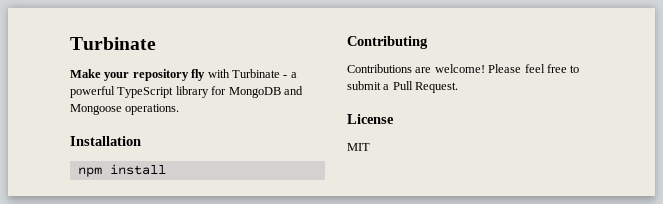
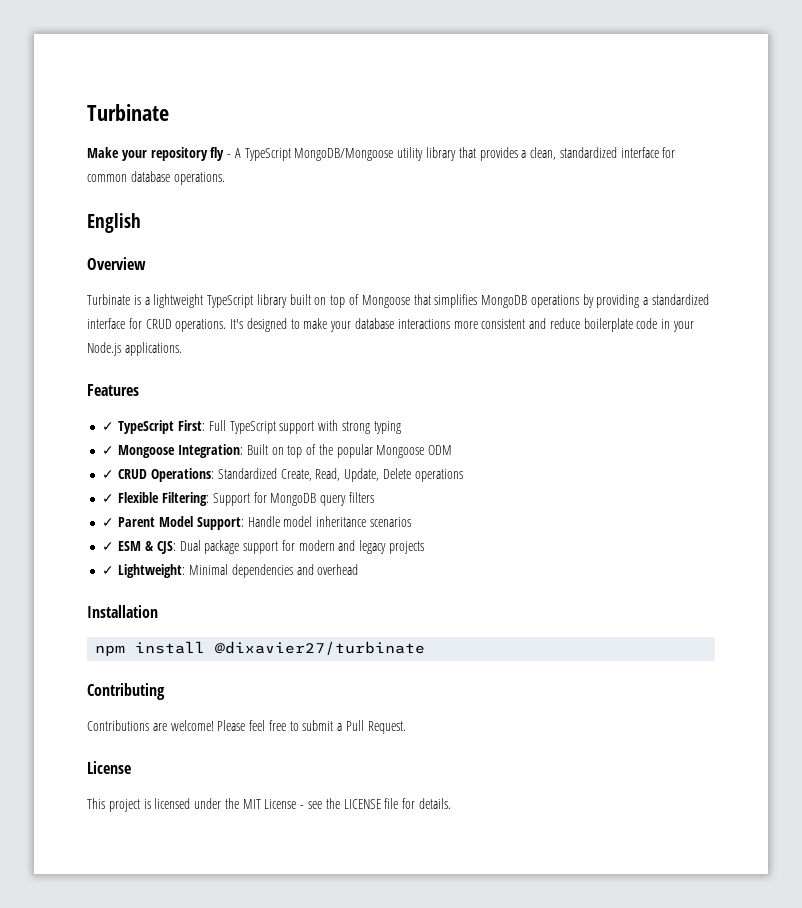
[207,69,297,78] [70,86,303,98] [70,104,180,115] with Turbinate - a powerful TypeScript library for MongoDB and Mongoose operations. -> [227,147,676,161] [87,171,225,185] [87,213,141,233] [87,257,146,270] [87,294,710,308] [87,318,695,332] [87,342,182,356] [87,384,139,396] [102,420,401,434] [102,444,453,458] [102,468,463,482] [102,492,374,506] [102,516,411,530] [102,540,424,554] [102,564,359,578] - A TypeScript MongoDB/Mongoose utility library that provides a clean, standardized interface for common database operations. // English // Overview // Turbinate is a lightweight TypeScript library built on top of Mongoose that simplifies MongoDB operations by providing a standardized interface for CRUD operations. It's designed to make your database interactions more consistent and reduce boilerplate code in your Node.js applications. // Features // ✓ TypeScript First: Full TypeScript support with strong typing // ✓ Mongoose Integration: Built on top of the popular Mongoose ODM // ✓ CRUD Operations: Standardized Create, Read, Update, Delete operations // ✓ Flexible Filtering: Support for MongoDB query filters // ✓ Parent Model Support: Handle model inheritance scenarios // ✓ ESM & CJS: Dual package support for modern and legacy projects // ✓ Lightweight: Minimal dependencies and overhead
(166, 169) none -> [215,641,426,655] @dixavier27/turbinate
[347,143,370,151] MIT -> [87,798,451,812] This project is licensed under the MIT License - see the LICENSE file for details.

